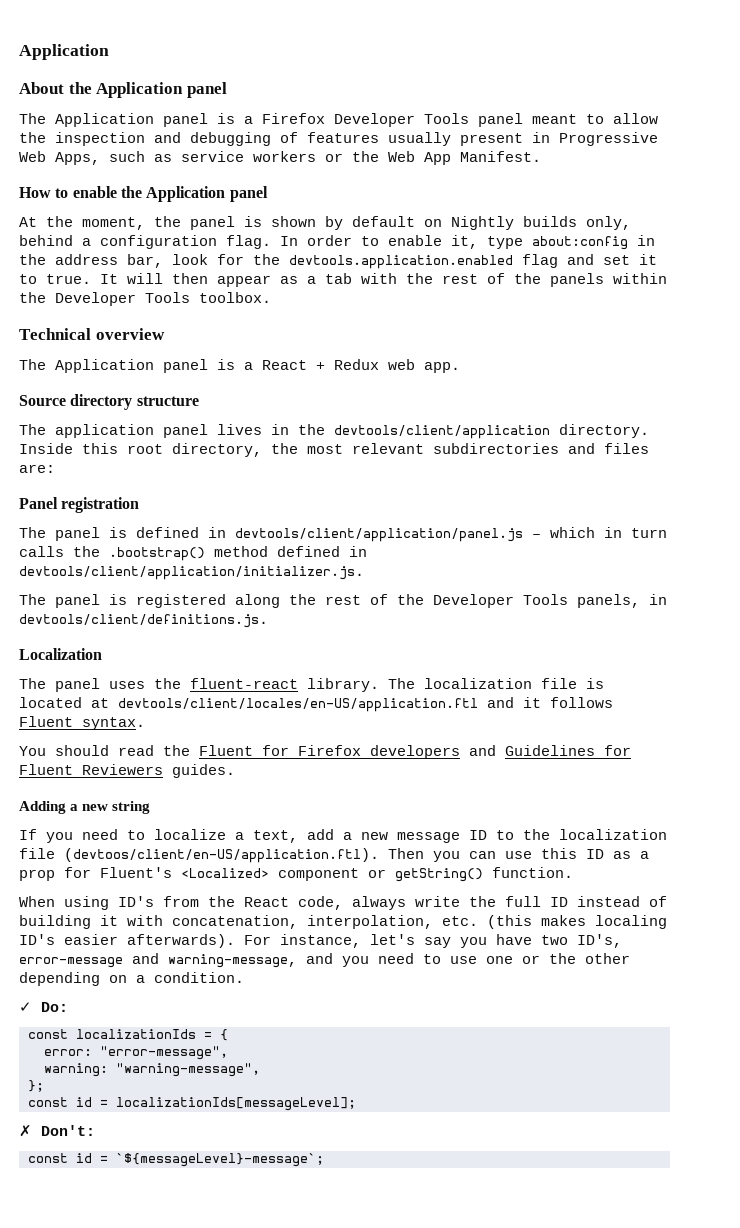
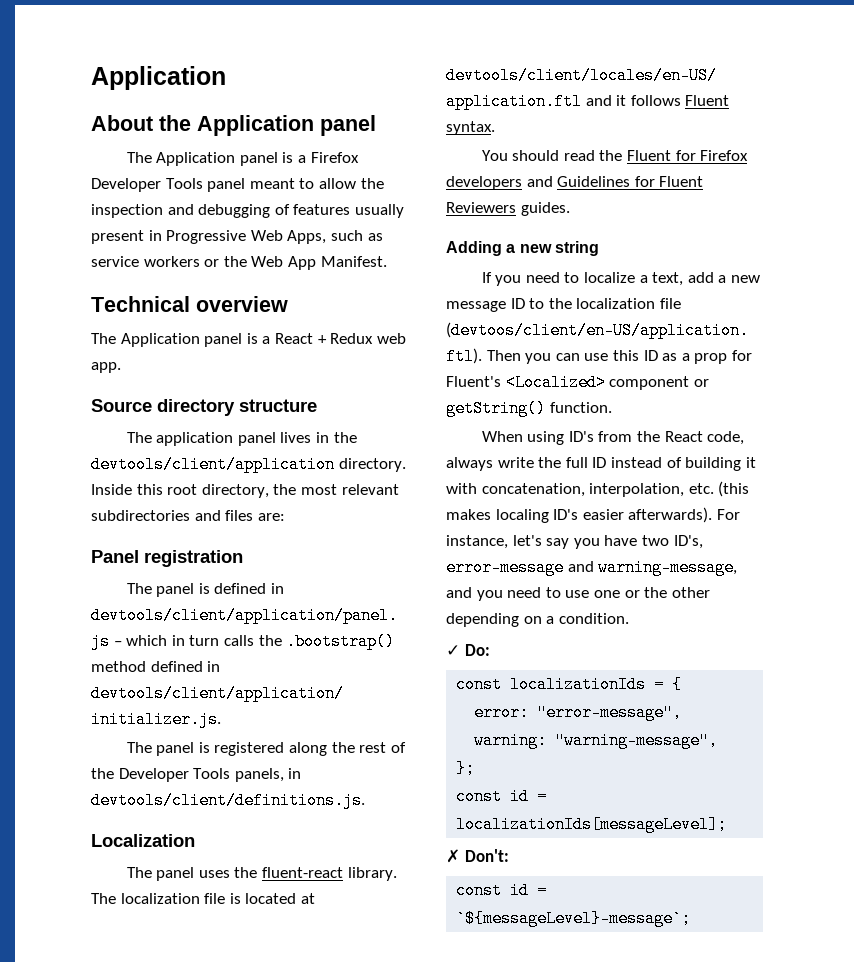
[19,186,268,202] [19,216,631,230] [19,235,655,250] [19,254,657,269] [19,273,667,287] [19,292,271,306] // How to enable the Application panel // At the moment, the panel is shown by default on Nightly builds only, behind a configuration flag. In order to enable it, type about:config in the address bar, look for the devtools.application.enabled flag and set it to true. It will then appear as a tab with the rest of the panels within the Developer Tools toolbox. -> (387, 261) none

